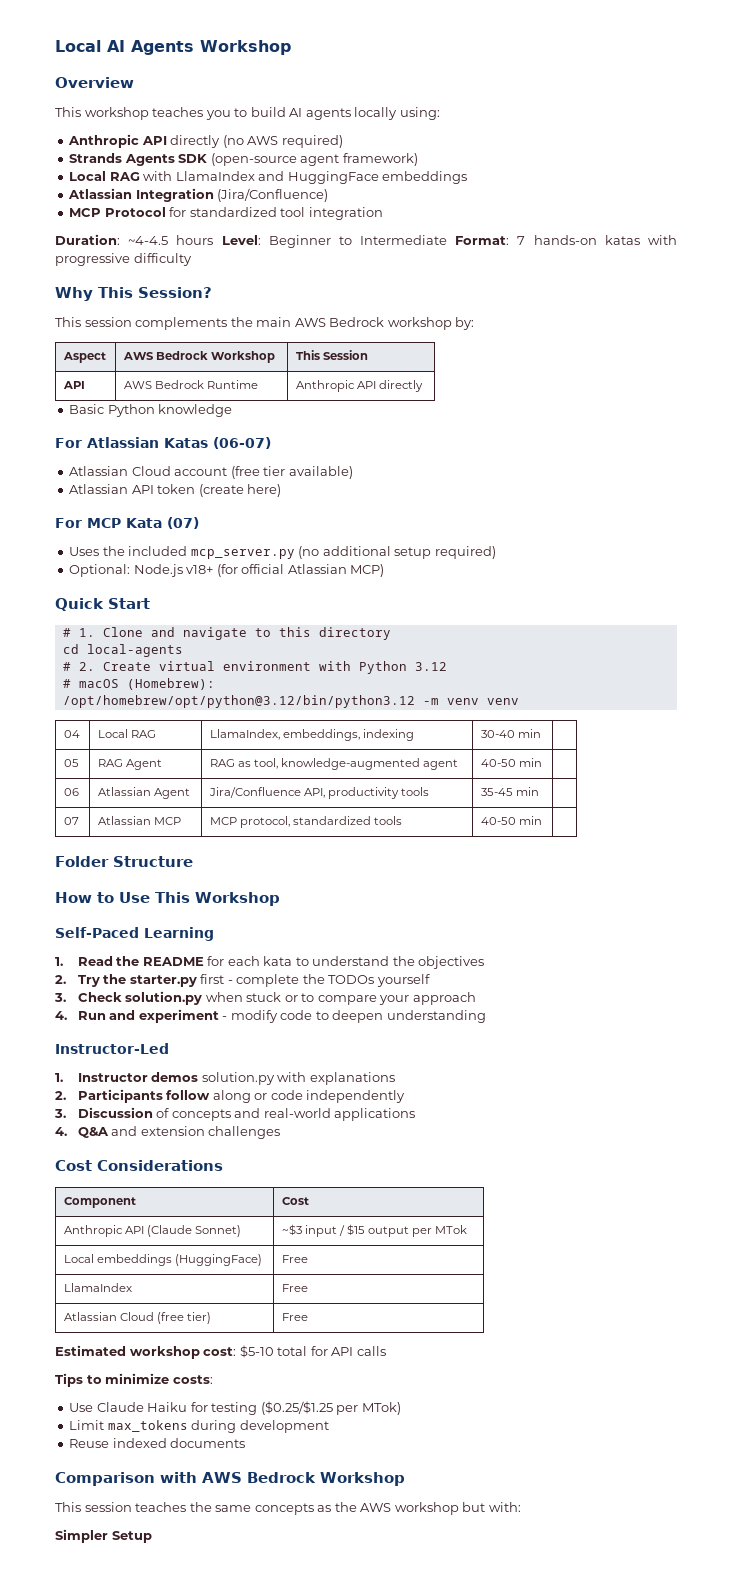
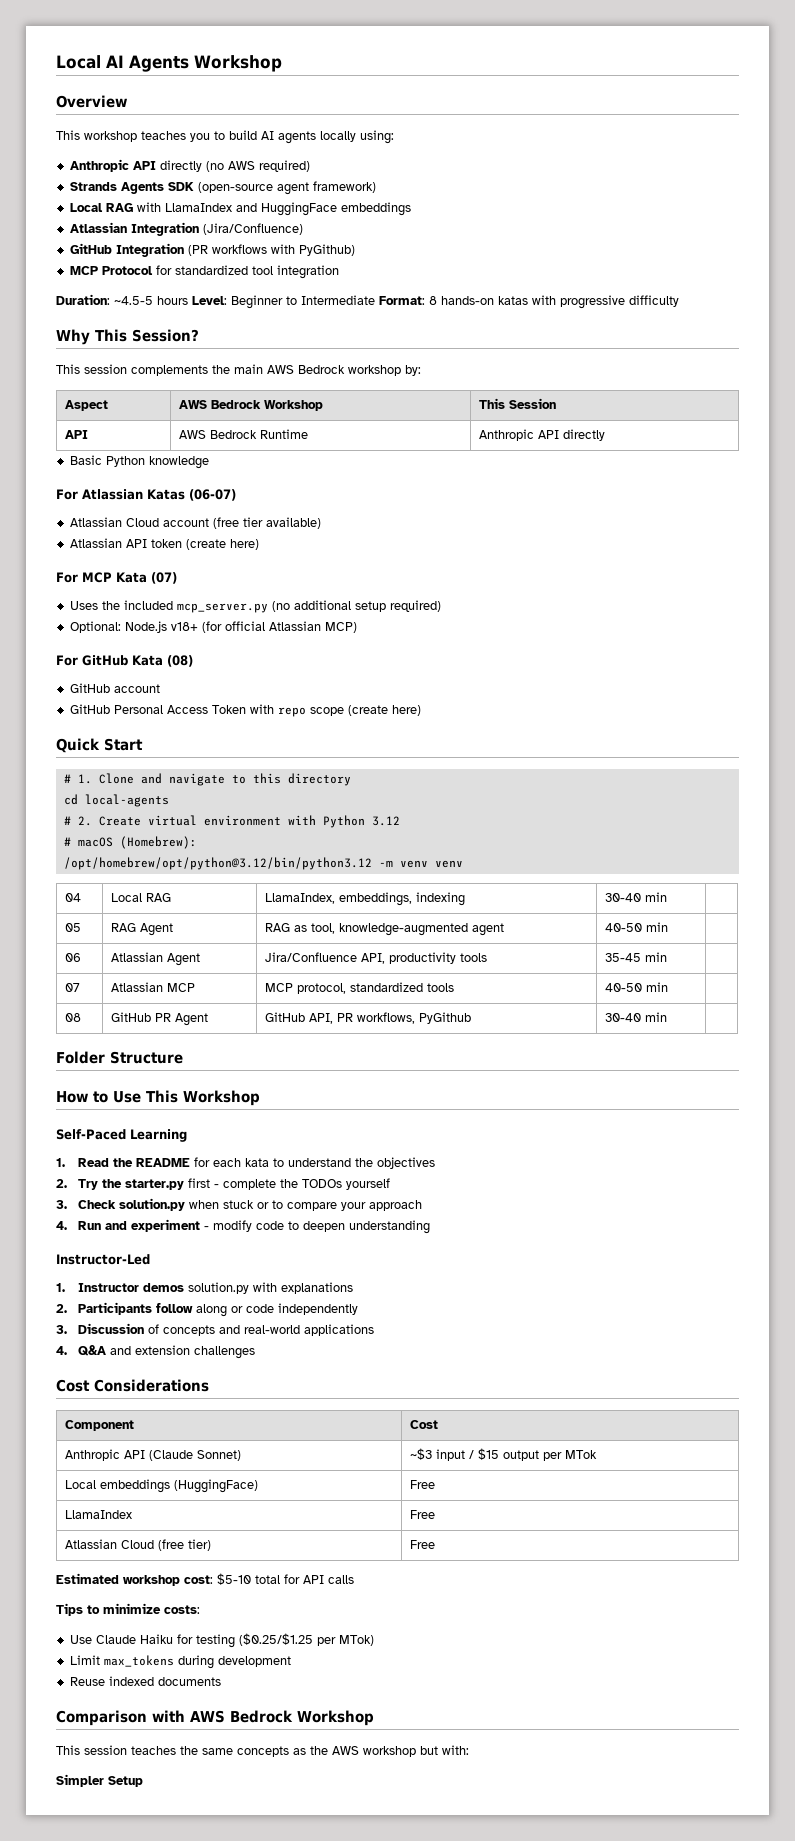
(329, 195) none -> [69,243,355,257] // GitHub Integration (PR workflows with PyGithub)
[128,236,169,245] ~4-4.5 -> [114,296,153,305] ~4.5-5
[517,236,526,245] 7 -> [429,296,437,305] 8
(385, 570) none -> [56,655,193,667] [69,683,160,693] [69,704,421,717] // For GitHub Kata (08) // GitHub account // GitHub Personal Access Token with repo scope (create here)
(542, 820) none -> [65,1013,82,1022] [111,1012,209,1026] [265,1012,472,1024] [605,1012,668,1022] // 08 | GitHub PR Agent | GitHub API, PR workflows, PyGithub | 30-40 min |

